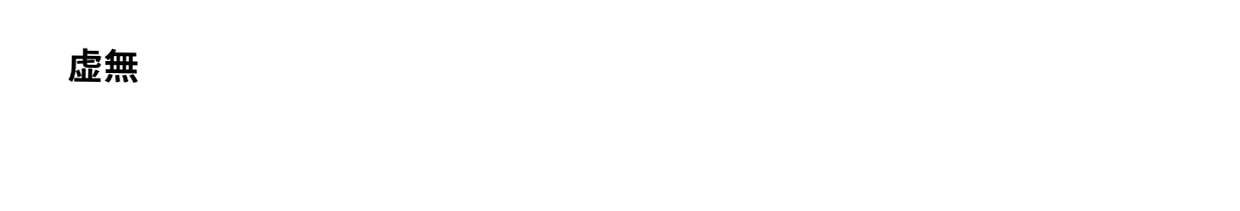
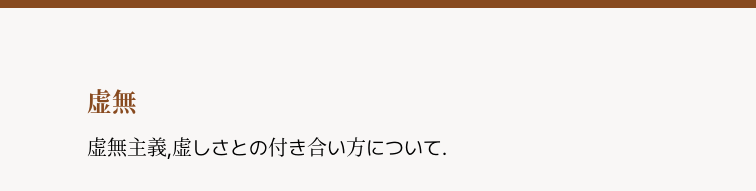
[67,47,140,84] 虚無 -> [87,89,138,116] [87,137,447,160] 虚無 // 虚無主義,虚しさとの付き合い方について.

